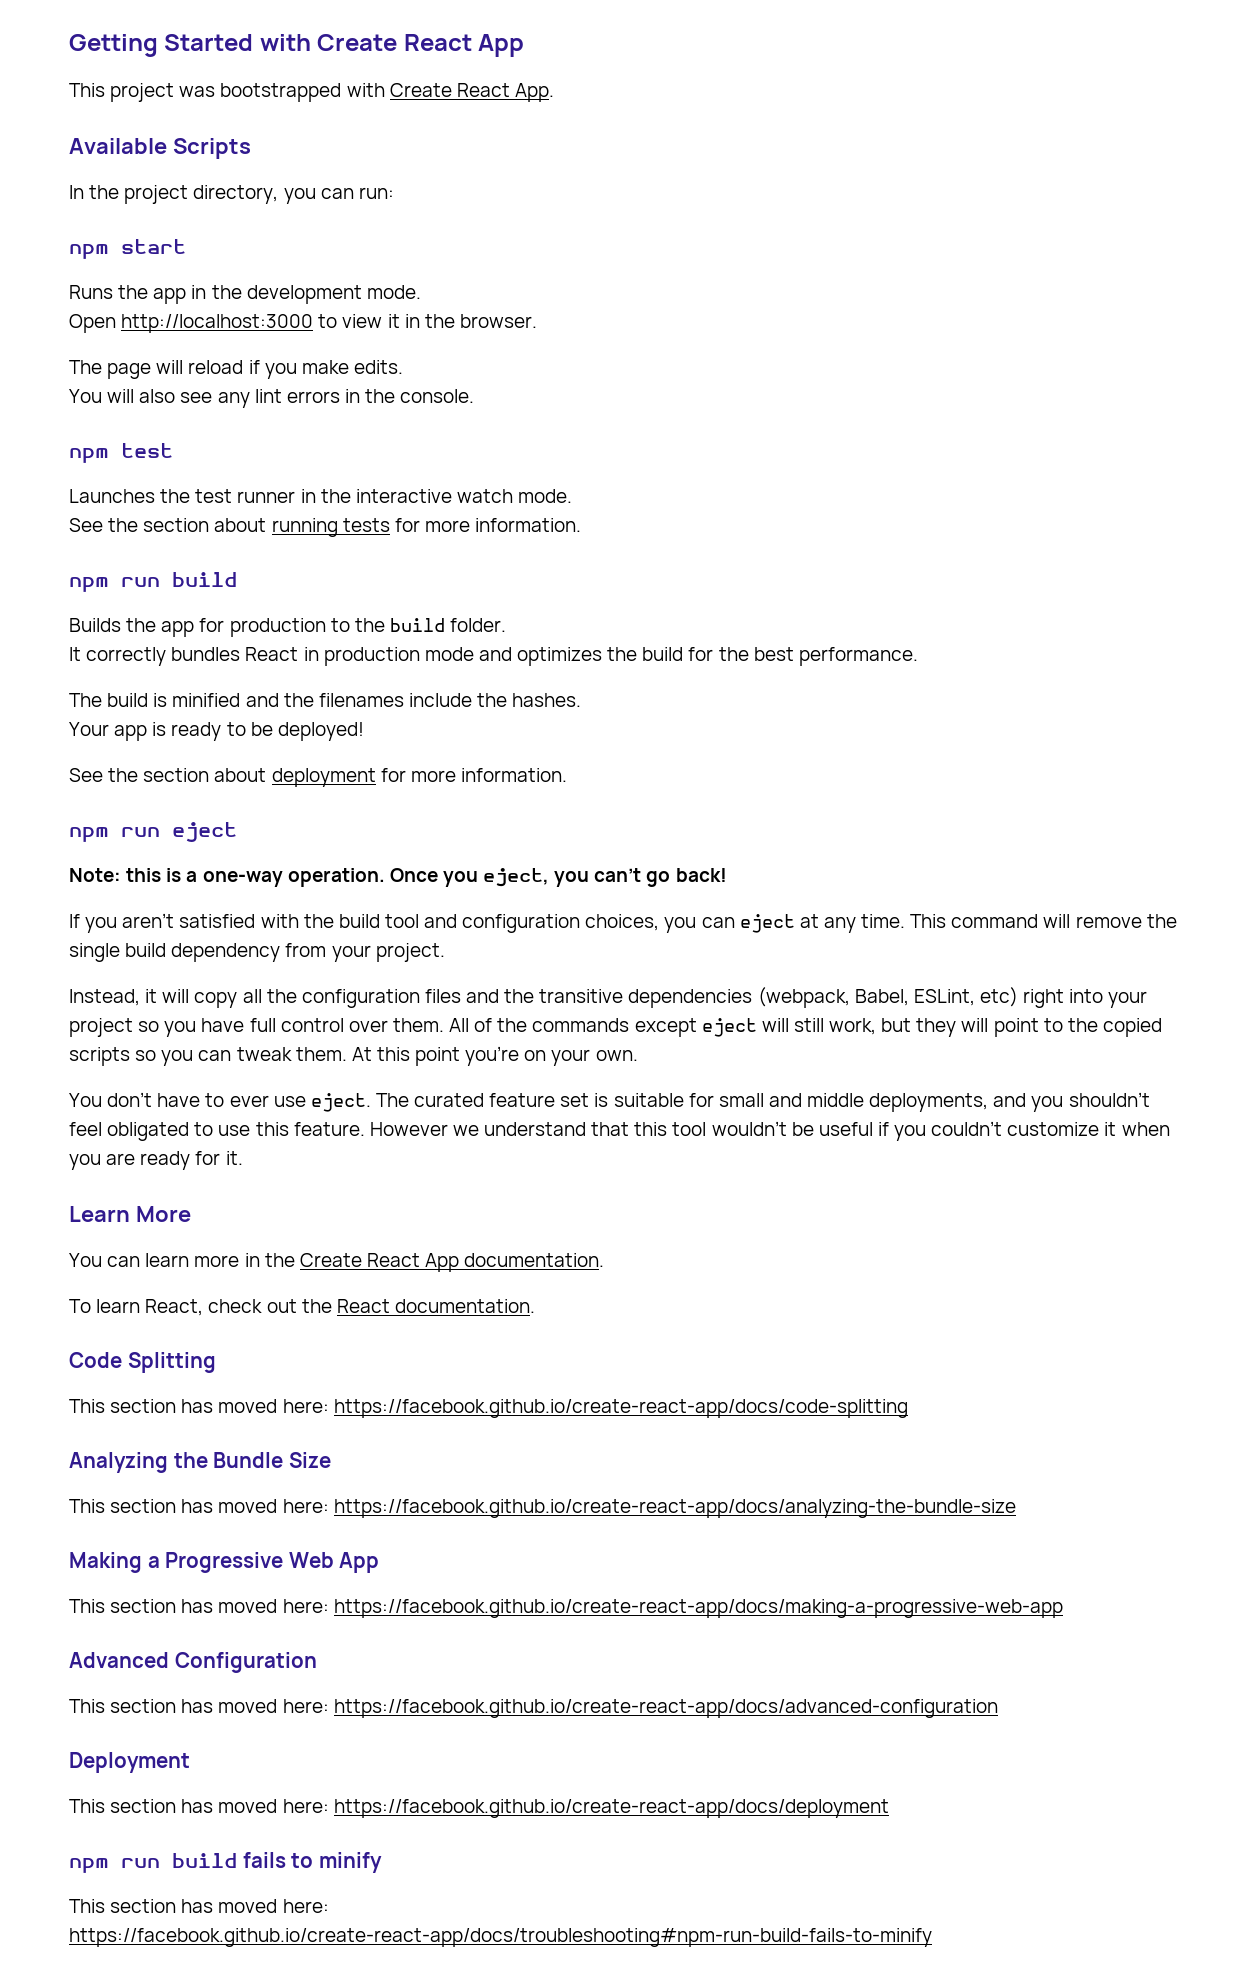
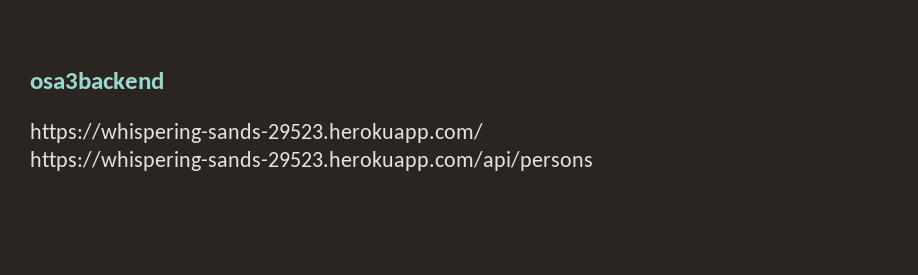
[69,34,525,57] [69,83,554,102] [69,138,251,159] [69,185,394,204] [69,239,186,259] [69,285,421,304] [69,314,537,333] [69,360,403,379] [69,389,475,408] [69,443,173,463] [69,489,573,503] [69,518,582,537] [69,572,237,592] [69,618,507,637] [69,647,918,666] [69,693,582,707] [69,722,364,741] [69,768,567,787] [69,822,237,842] [69,868,727,887] [69,913,1177,933] [69,943,445,962] [69,987,1148,1008] [69,1018,1162,1037] [69,1046,638,1066] [69,1092,1150,1112] [69,1121,1170,1141] [69,1151,243,1170] [69,1206,191,1222] [69,1253,605,1272] [69,1299,535,1316] [69,1352,216,1373] [69,1399,908,1418] [69,1452,331,1473] [69,1499,1016,1518] [69,1552,380,1573] [69,1599,1063,1618] [69,1652,317,1673] [69,1699,998,1718] [69,1752,190,1773] [69,1799,889,1818] [69,1852,382,1873] [69,1899,329,1913] [69,1928,932,1947] Getting Started with Create React App // This project was bootstrapped with Create React App. // Available Scripts // In the project directory, you can run: // npm start // Runs the app in the development mode. // Open http://localhost:3000 to view it in the browser. // The page will reload if you make edits. // You will also see any lint errors in the console. // npm test // Launches the test runner in the interactive watch mode. // See the section about running tests for more information. // npm run build // Builds the app for production to the build folder. // It correctly bundles React in production mode and optimizes the build for the best performance. // The build is minified and the filenames include the hashes. // Your app is ready to be deployed! // See the section about deployment for more information. // npm run eject // Note: this is a one-way operation. Once you eject, you can’t go back! // If you aren’t satisfied with the build tool and configuration choices, you can eject at any time. This command will remove the single build dependency from your project. // Instead, it will copy all the configuration files and the transitive dependencies (webpack, Babel, ESLint, etc) right into your project so you have full control over them. All of the commands except eject will still work, but they will point to the copied scripts so you can tweak them. At this point you’re on your own. // You don’t have to ever use eject. The curated feature set is suitable for small and middle deployments, and you shouldn’t feel obligated to use this feature. However we understand that this tool wouldn’t be useful if you couldn’t customize it when you are ready for it. // Learn More // You can learn more in the Create React App documentation. // To learn React, check out the React documentation. // Code Splitting // This section has moved here: https://facebook.github.io/create-react-app/docs/code-splitting // Analyzing the Bundle Size // This section has moved here: https://facebook.github.io/create-react-app/docs/analyzing-the-bundle-size // Making a Progressive Web App // This section has moved here: https://facebook.github.io/create-react-app/docs/making-a-progressive-web-app // Advanced Configuration // This section has moved here: https://facebook.github.io/create-react-app/docs/advanced-configuration // Deployment // This section has moved here: https://facebook.github.io/create-react-app/docs/deployment // npm run build fails to minify // This section has moved here: https://facebook.github.io/create-react-app/docs/troubleshooting#npm-run-build-fails-to-minify -> [30,72,164,89] [30,123,483,143] [30,151,593,171] osa3backend // https://whispering-sands-29523.herokuapp.com/ https://whispering-sands-29523.herokuapp.com/api/persons

